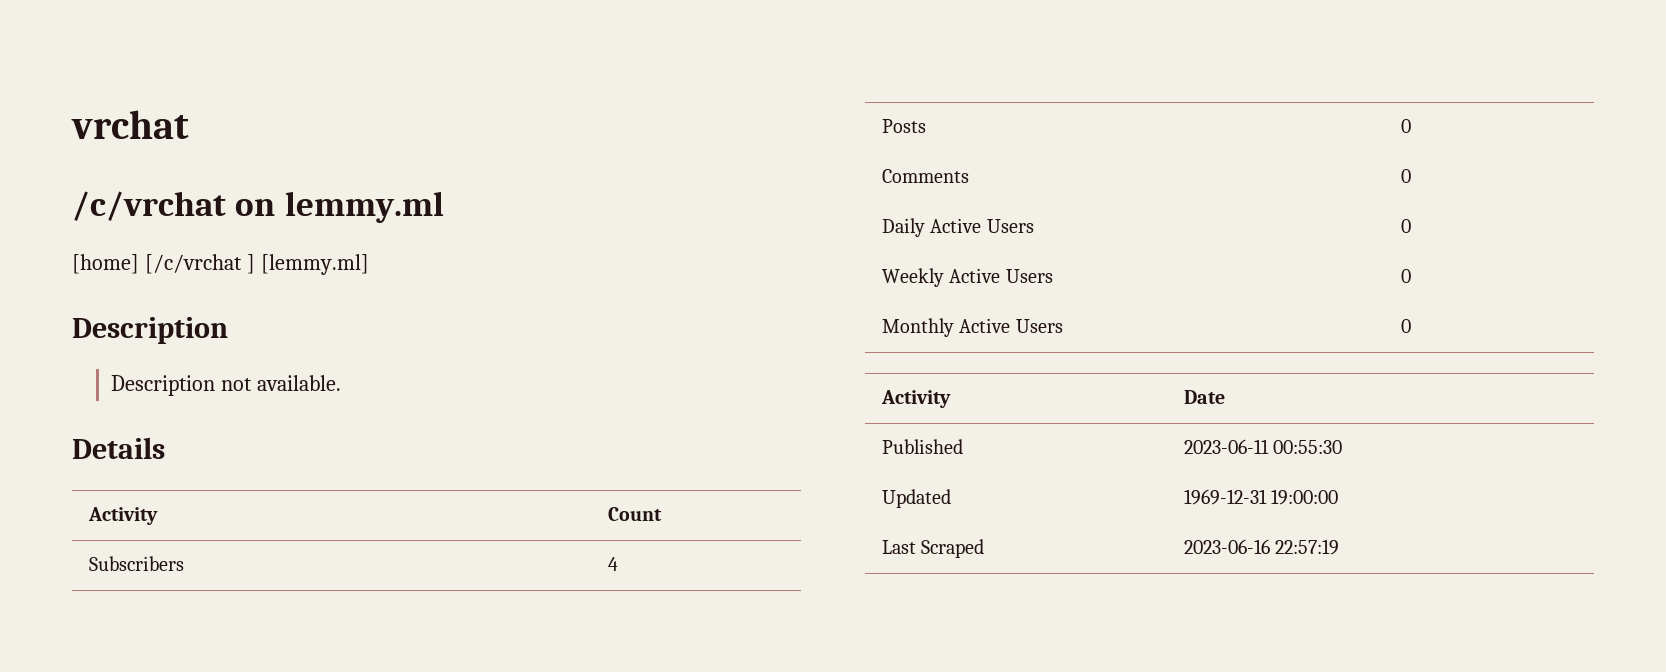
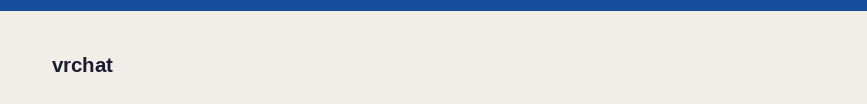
[72,191,444,223] [72,254,369,275] [72,317,228,344] [111,375,341,396] [72,437,165,459] [87,507,158,525] [607,507,662,521] [88,556,184,571] [607,557,618,571] [881,119,926,133] [1400,119,1411,133] [881,169,969,183] [1400,169,1411,183] [881,218,1034,237] [1400,219,1411,233] [881,268,1053,287] [1400,269,1411,283] [881,318,1063,337] [1400,319,1411,333] [880,390,951,408] [1183,390,1225,404] [881,439,963,454] [1183,439,1343,454] [881,489,951,508] [1183,489,1339,505] [881,539,985,558] [1183,539,1340,555] // /c/vrchat on lemmy.ml // [home] [/c/vrchat ] [lemmy.ml] // Description // Description not available. // Details // Activity | Count // Subscribers | 4 // Posts | 0 // Comments | 0 // Daily Active Users | 0 // Weekly Active Users | 0 // Monthly Active Users | 0 // Activity | Date // Published | 2023-06-11 00:55:30 // Updated | 1969-12-31 19:00:00 // Last Scraped | 2023-06-16 22:57:19 -> (113, 64) none

